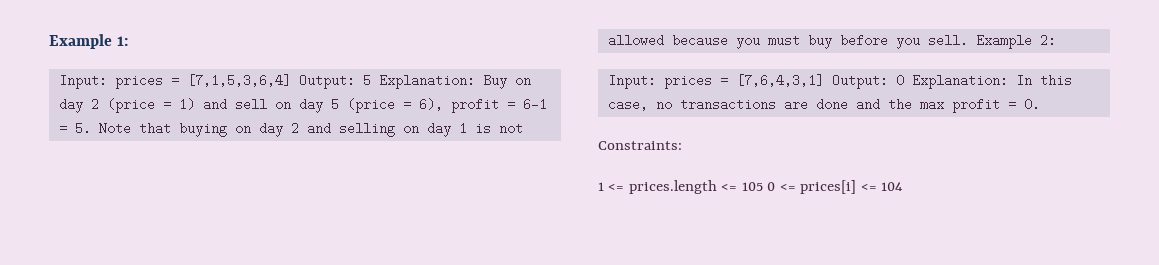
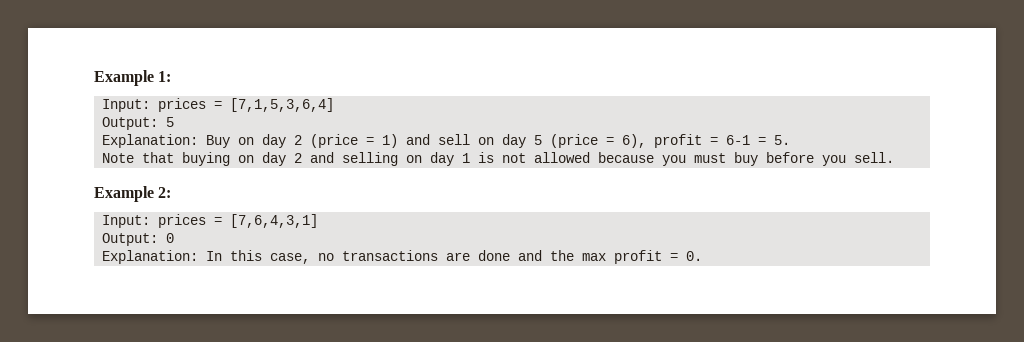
(291, 80) none -> (335, 105) //
(371, 80) none -> (175, 122) //
(91, 128) none -> (791, 140) //
(968, 40) none -> (895, 157) //
(824, 80) none -> (319, 221) //
(904, 80) none -> (175, 238) //
[598,141,682,150] [598,180,904,194] // Constraints: // 1 <= prices.length <= 105 0 <= prices[i] <= 104 -> (703, 256) none

